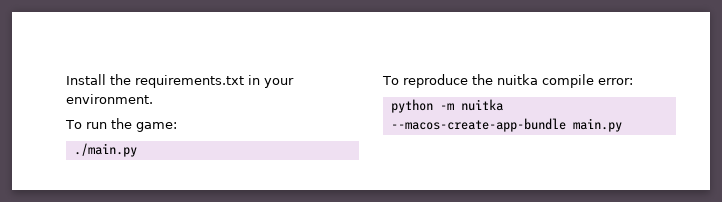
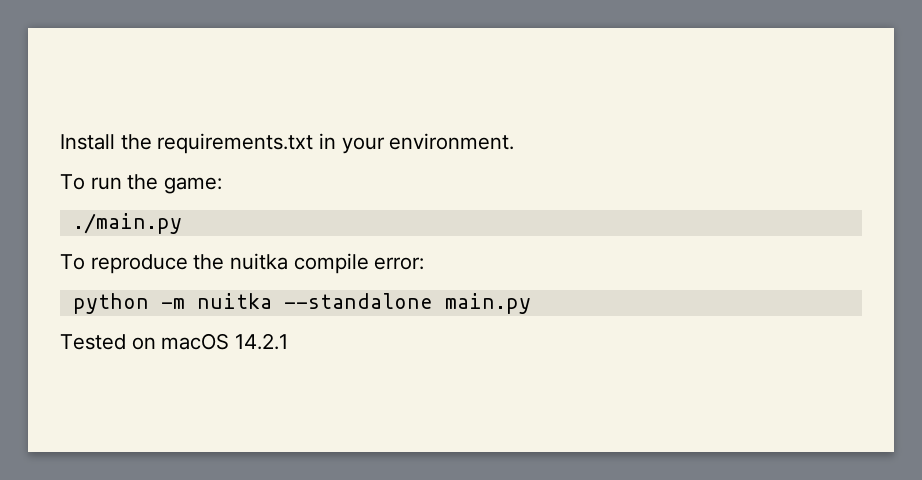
[390,118,566,132] --macos-create-app-bundle -> [283,293,433,309] --standalone
(622, 125) none -> [60,333,289,350] // Tested on macOS 14.2.1

